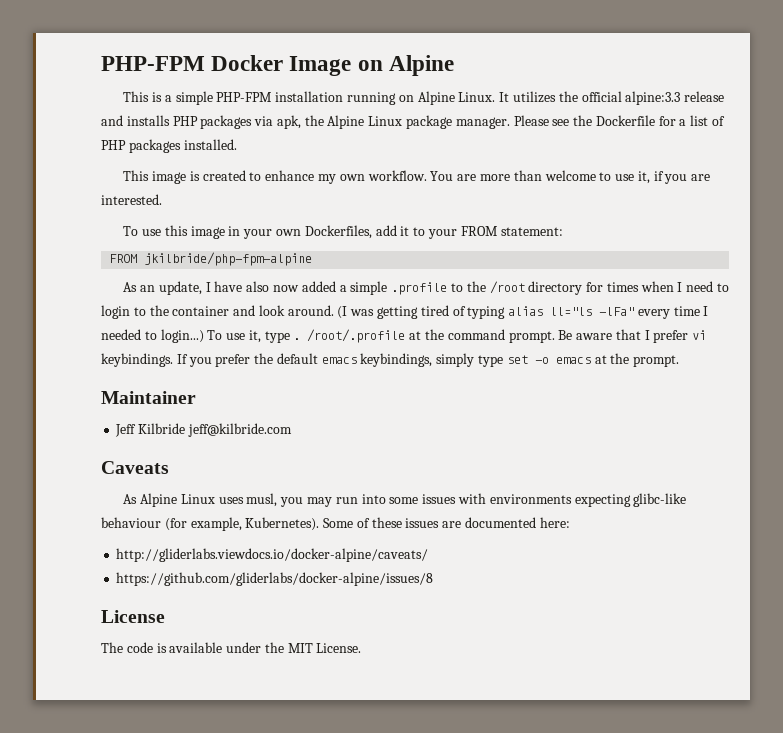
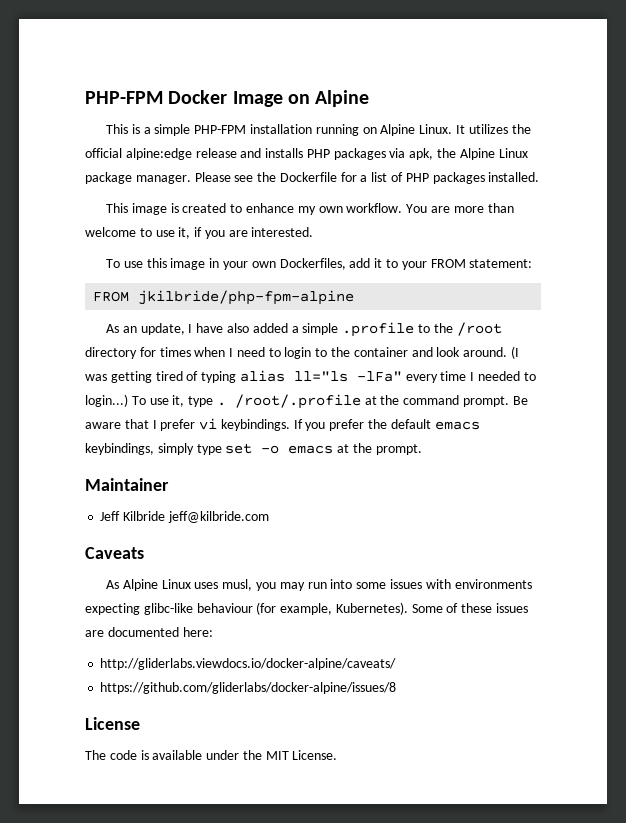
[625,91,681,105] alpine:3.3 -> [125,148,192,160] alpine:edge
[273,285,300,292] now -> (250, 328) none

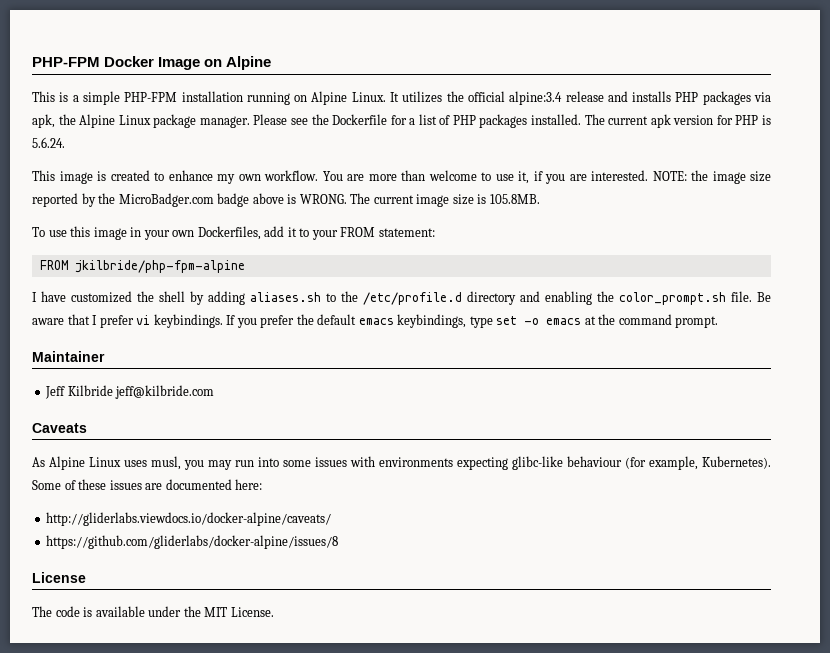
[125,148,192,160] alpine:edge -> [509,91,563,105] alpine:3.4
(540, 177) none -> [584,114,772,128] [32,137,65,148] The current apk version for PHP is 5.6.24.
(314, 232) none -> [652,170,771,184] [32,193,540,207] NOTE: the image size reported by the MicroBadger.com badge above is WRONG. The current image size is 105.8MB.
[106,322,502,337] [85,346,519,359] [85,370,536,383] [85,394,510,409] As an update, I have also added a simple .profile to the /root directory for times when I need to login to the container and look around. (I was getting tired of typing alias ll="ls -lFa" every time I needed to login...) To use it, type . /root/.profile at the command prompt. -> [32,291,752,305] I have customized the shell by adding aliases.sh to the /etc/profile.d directory and enabling the color_prompt.sh file.
[157,443,194,455] simply -> (467, 321) none
(372, 448) none -> [618,314,672,325] command

